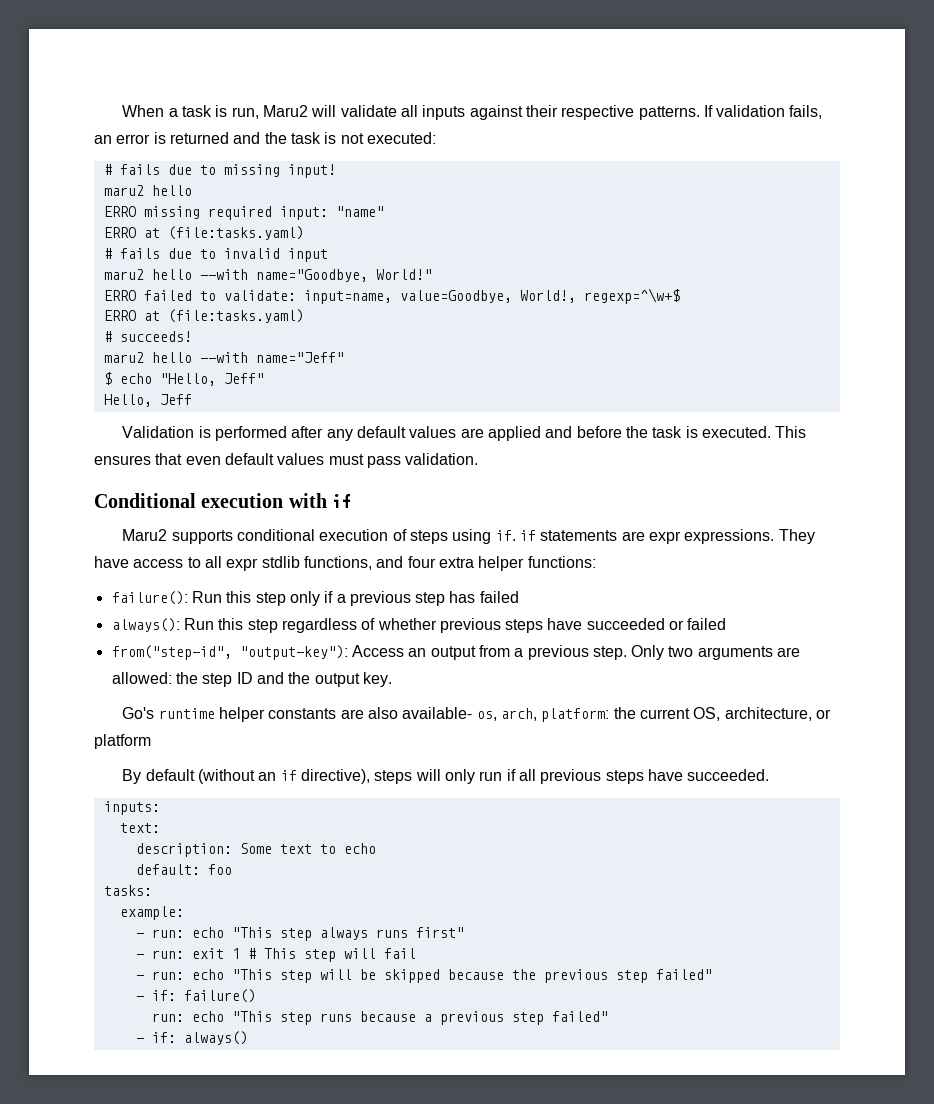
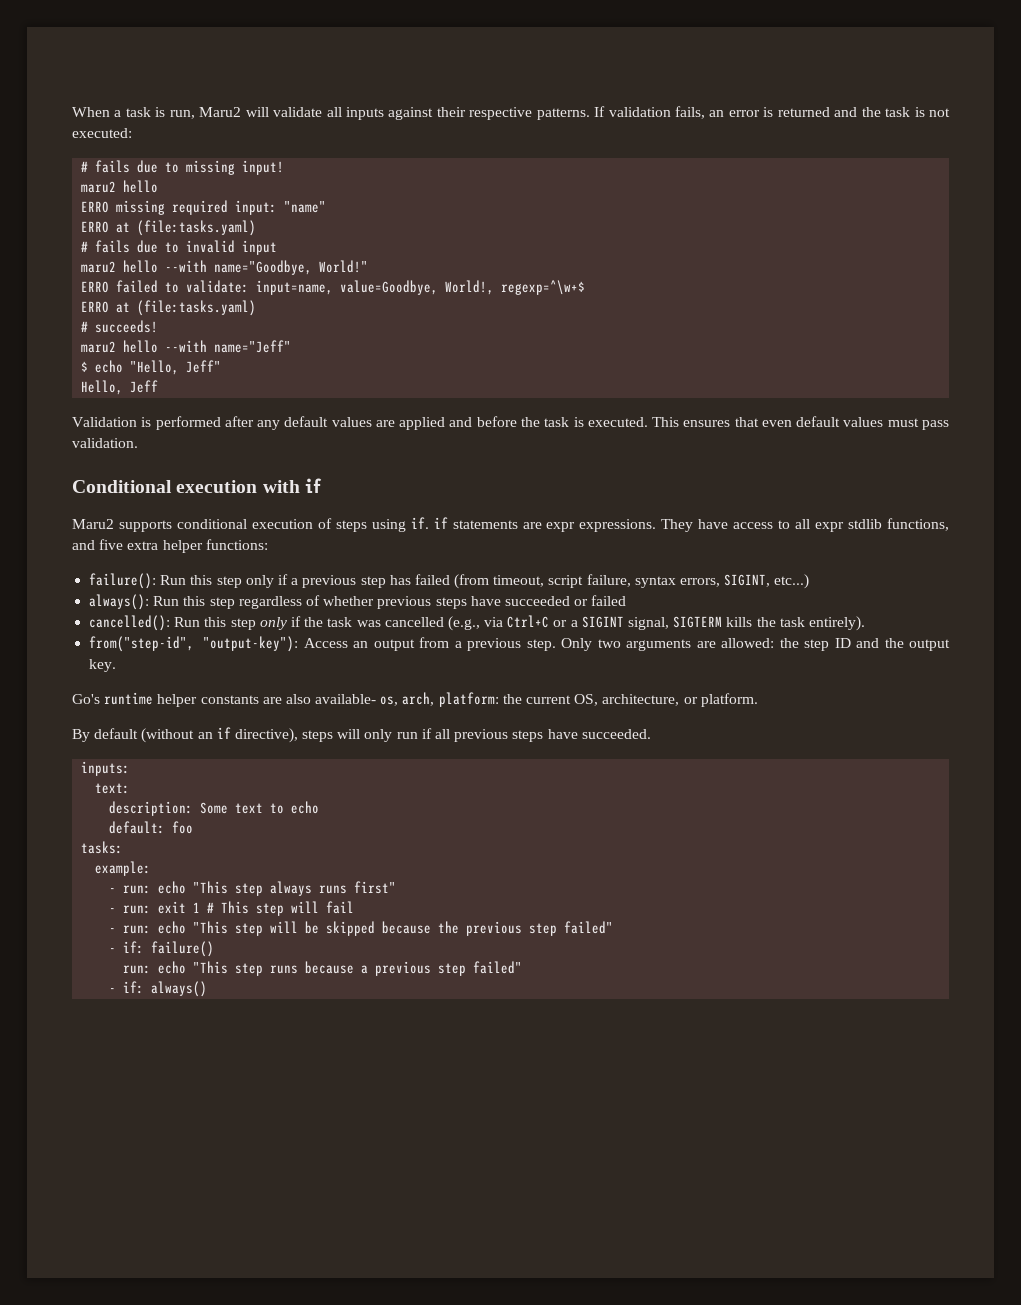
[407,556,436,568] four -> [99,539,124,550] five
(519, 597) none -> [454,574,810,589] (from timeout, script failure, syntax errors, SIGINT, etc...)
(727, 624) none -> [89,615,865,631] // cancelled(): Run this step only if the task was cancelled (e.g., via Ctrl+C or a SIGINT signal, SIGTERM kills the task entirely).
[94,734,151,749] platform -> [700,693,758,707] platform.

